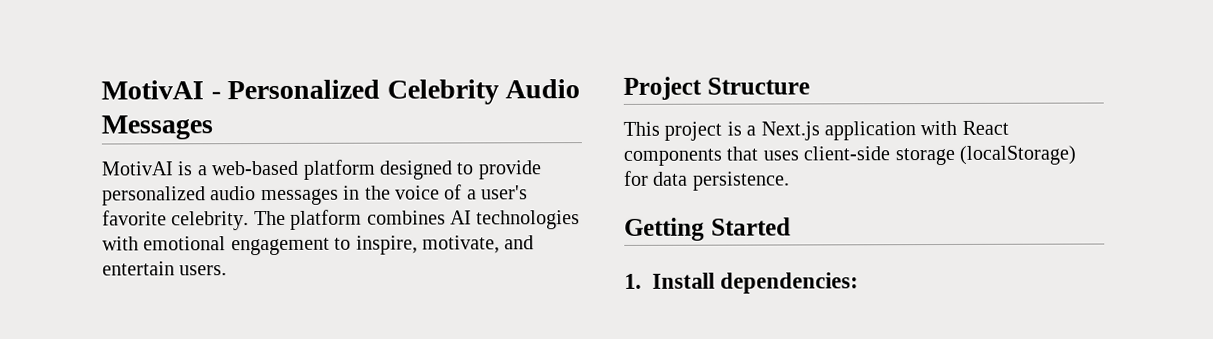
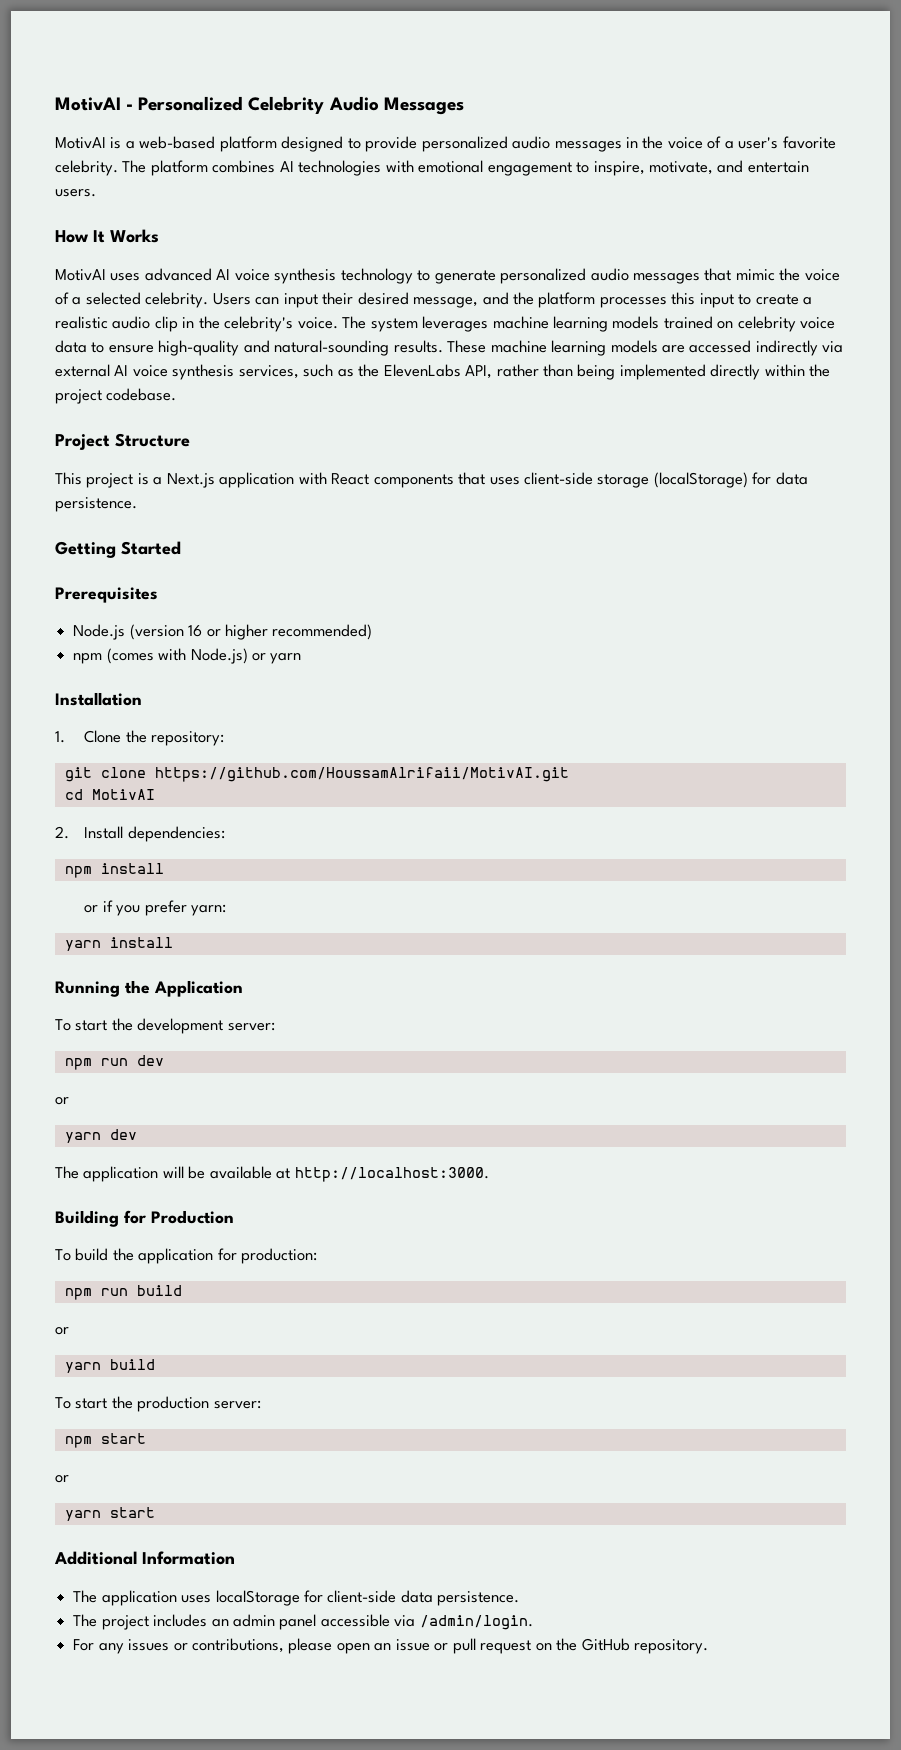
(228, 270) none -> [55,229,159,243] [55,268,840,284] [55,292,813,308] [55,316,836,332] [55,340,844,356] [55,364,831,380] [55,388,177,404] // How It Works // MotivAI uses advanced AI voice synthesis technology to generate personalized audio messages that mimic the voice of a selected celebrity. Users can input their desired message, and the platform processes this input to create a realistic audio clip in the celebrity's voice. The system leverages machine learning models trained on celebrity voice data to ensure high-quality and natural-sounding results. These machine learning models are accessed indirectly via external AI voice synthesis services, such as the ElevenLabs API, rather than being implemented directly within the project codebase.
[624,272,859,294] 1. Install dependencies: -> [55,587,158,603] [73,624,373,640] [73,648,302,664] [55,692,142,706] [55,730,225,746] [64,767,569,782] [64,789,155,800] [55,826,225,842] [64,863,164,878] [84,900,227,916] [64,937,173,951] [55,980,243,997] [55,1018,275,1034] [64,1055,164,1070] [55,1097,69,1105] [64,1129,137,1143] [55,1166,489,1182] [55,1210,234,1227] [55,1248,318,1264] [64,1285,182,1300] [55,1327,69,1335] [64,1359,155,1373] [55,1396,261,1412] [64,1433,146,1448] [55,1475,69,1483] [64,1507,155,1521] [54,1551,235,1565] [73,1590,520,1606] [73,1614,533,1630] [73,1638,708,1654] Prerequisites // Node.js (version 16 or higher recommended) // npm (comes with Node.js) or yarn // Installation // 1. Clone the repository: // git clone https://github.com/HoussamAlrifaii/MotivAI.git // cd MotivAI // 2. Install dependencies: // npm install // or if you prefer yarn: // yarn install // Running the Application // To start the development server: // npm run dev // or // yarn dev // The application will be available at http://localhost:3000. // Building for Production // To build the application for production: // npm run build // or // yarn build // To start the production server: // npm start // or // yarn start // Additional Information // The application uses localStorage for client-side data persistence. // The project includes an admin panel accessible via /admin/login. // For any issues or contributions, please open an issue or pull request on the GitHub repository.

